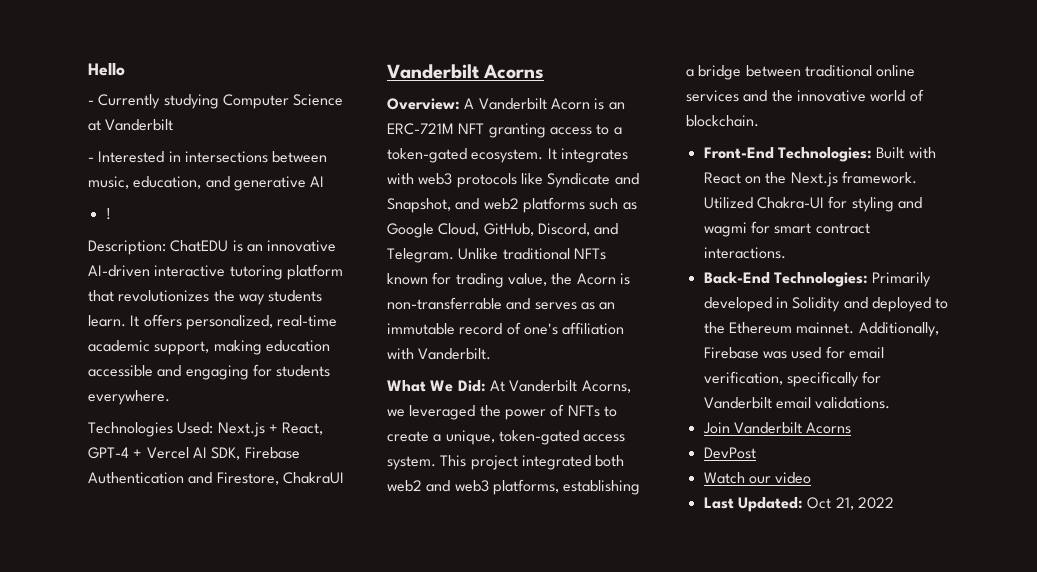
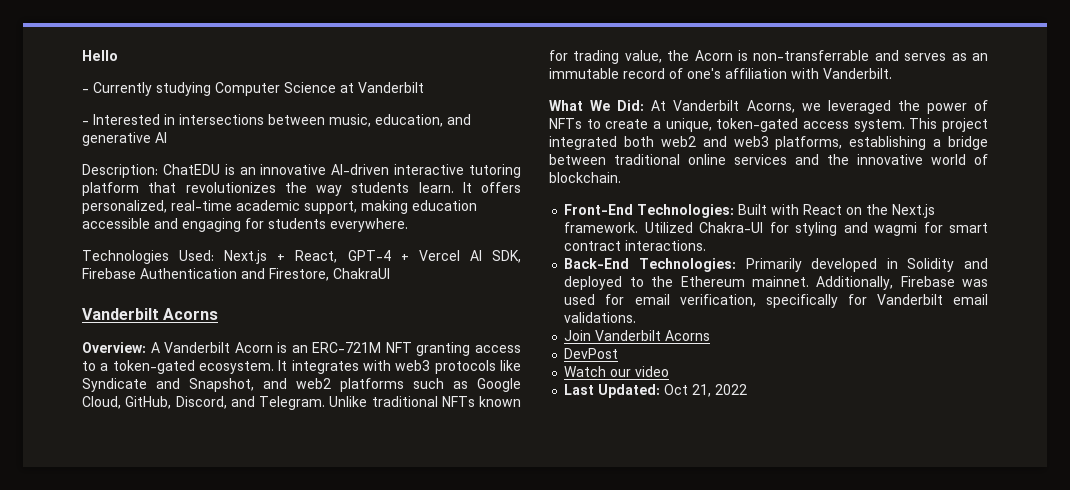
[105,208,111,220] // ! -> (167, 137) none

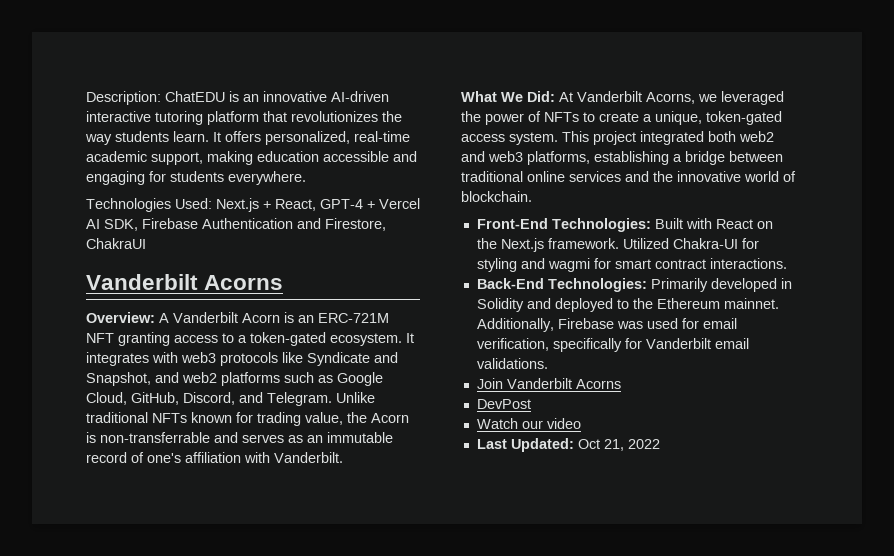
[82,50,118,61] [82,82,424,96] [82,114,471,127] [82,132,167,146] Hello // - Currently studying Computer Science at Vanderbilt // - Interested in intersections between music, education, and generative AI // -> (86, 98) none

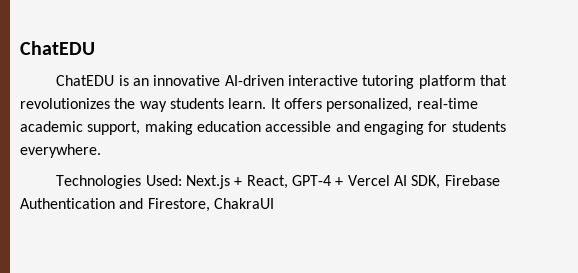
[86,91,161,105] Description: -> [20,41,95,55] ChatEDU //
[86,274,284,290] [86,312,389,323] [86,332,414,346] [86,352,398,366] [86,372,383,386] [86,392,375,406] [86,412,409,426] [86,432,393,443] [86,452,343,463] [461,91,784,105] [461,111,782,125] [461,131,774,145] [461,151,783,165] [461,171,796,182] [461,191,532,202] [476,218,773,232] [476,238,759,252] [476,258,787,272] [476,278,792,292] [476,298,779,312] [476,318,737,332] [476,338,749,352] [476,358,548,369] [476,378,621,389] [476,399,531,409] [476,418,581,429] [476,438,660,452] // Vanderbilt Acorns // Overview: A Vanderbilt Acorn is an ERC-721M NFT granting access to a token-gated ecosystem. It integrates with web3 protocols like Syndicate and Snapshot, and web2 platforms such as Google Cloud, GitHub, Discord, and Telegram. Unlike traditional NFTs known for trading value, the Acorn is non-transferrable and serves as an immutable record of one's affiliation with Vanderbilt. // What We Did: At Vanderbilt Acorns, we leveraged the power of NFTs to create a unique, token-gated access system. This project integrated both web2 and web3 platforms, establishing a bridge between traditional online services and the innovative world of blockchain. // Front-End Technologies: Built with React on the Next.js framework. Utilized Chakra-UI for styling and wagmi for smart contract interactions. // Back-End Technologies: Primarily developed in Solidity and deployed to the Ethereum mainnet. Additionally, Firebase was used for email verification, specifically for Vanderbilt email validations. // Join Vanderbilt Acorns // DevPost // Watch our video // Last Updated: Oct 21, 2022 -> (274, 203) none

